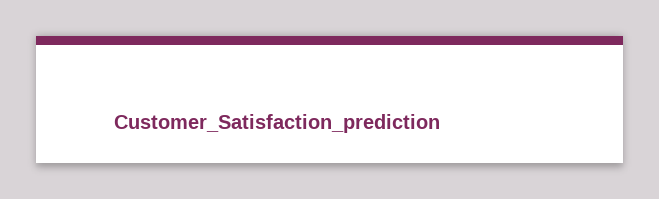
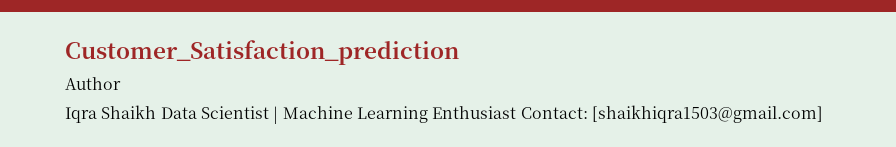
(440, 123) none -> [65,77,121,90] [65,105,823,124] // Author // Iqra Shaikh Data Scientist | Machine Learning Enthusiast Contact: [shaikhiqra1503@gmail.com]

